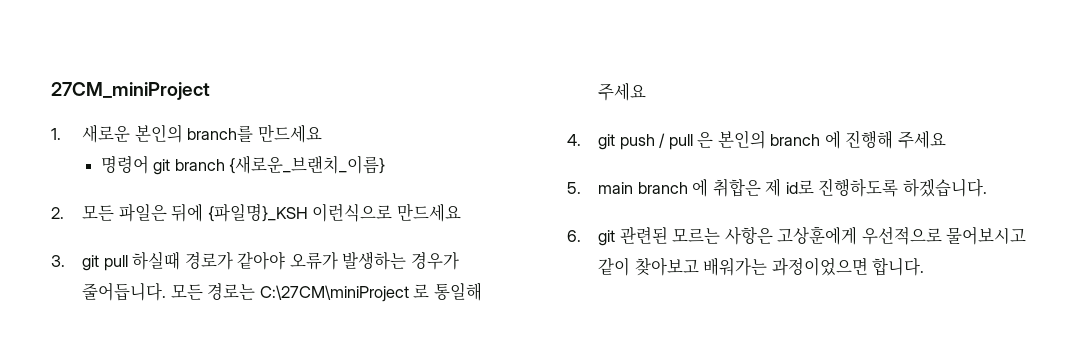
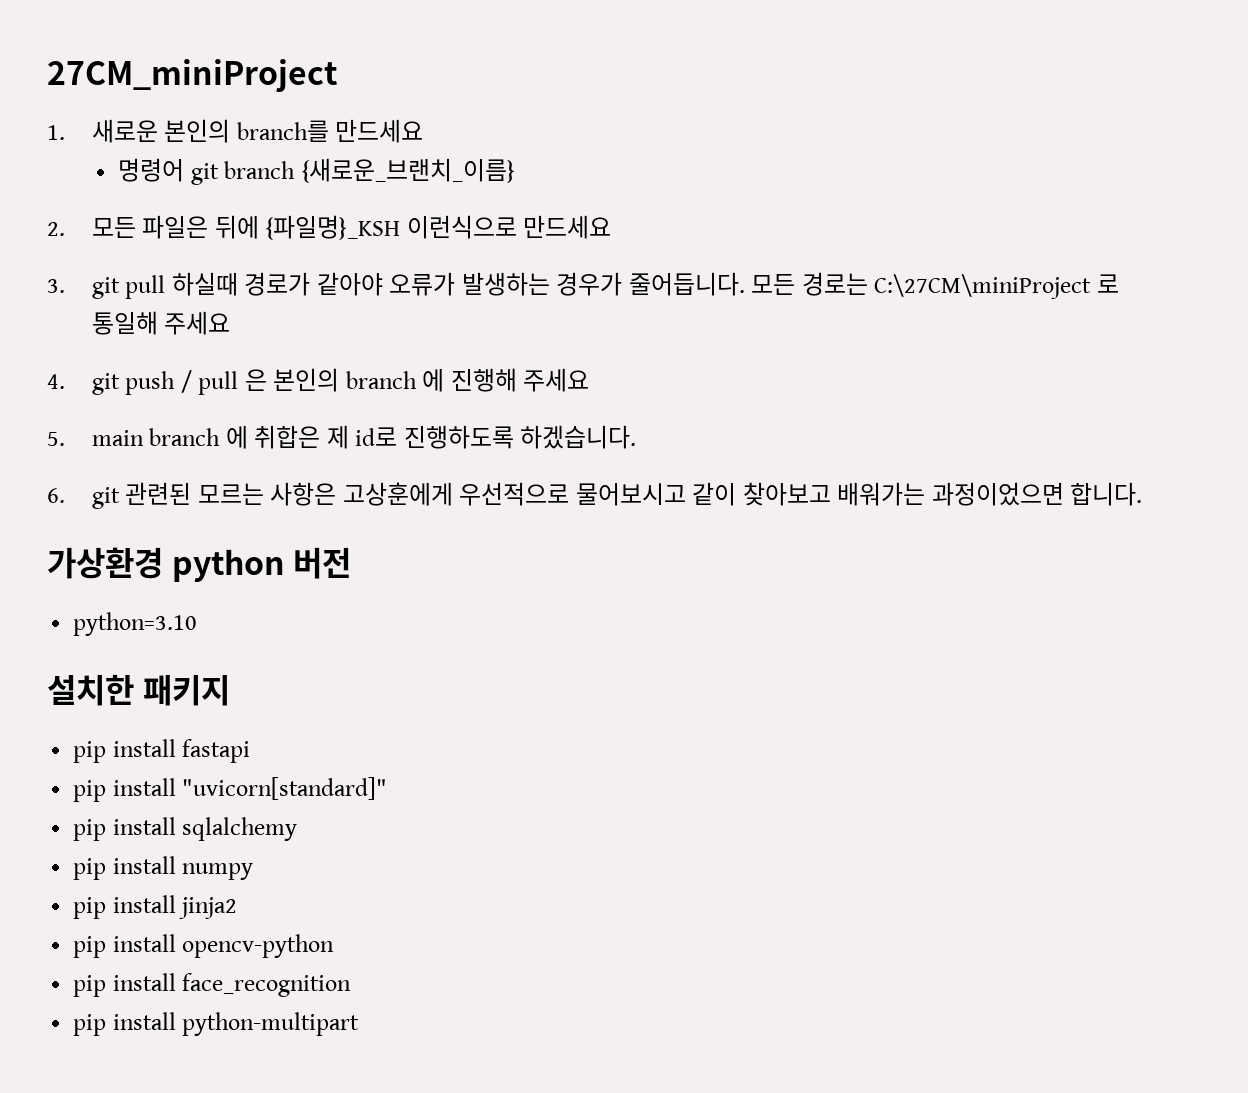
(925, 267) none -> [47,547,352,582] [73,612,198,636] [47,674,230,706] [73,739,251,763] [73,777,388,802] [73,817,298,841] [73,856,254,880] [73,895,238,919] [73,934,335,958] [73,973,352,997] [73,1012,360,1036] // 가상환경 python 버전 // python=3.10 // 설치한 패키지 // pip install fastapi // pip install "uvicorn[standard]" // pip install sqlalchemy // pip install numpy // pip install jinja2 // pip install opencv-python // pip install face_recognition // pip install python-multipart

